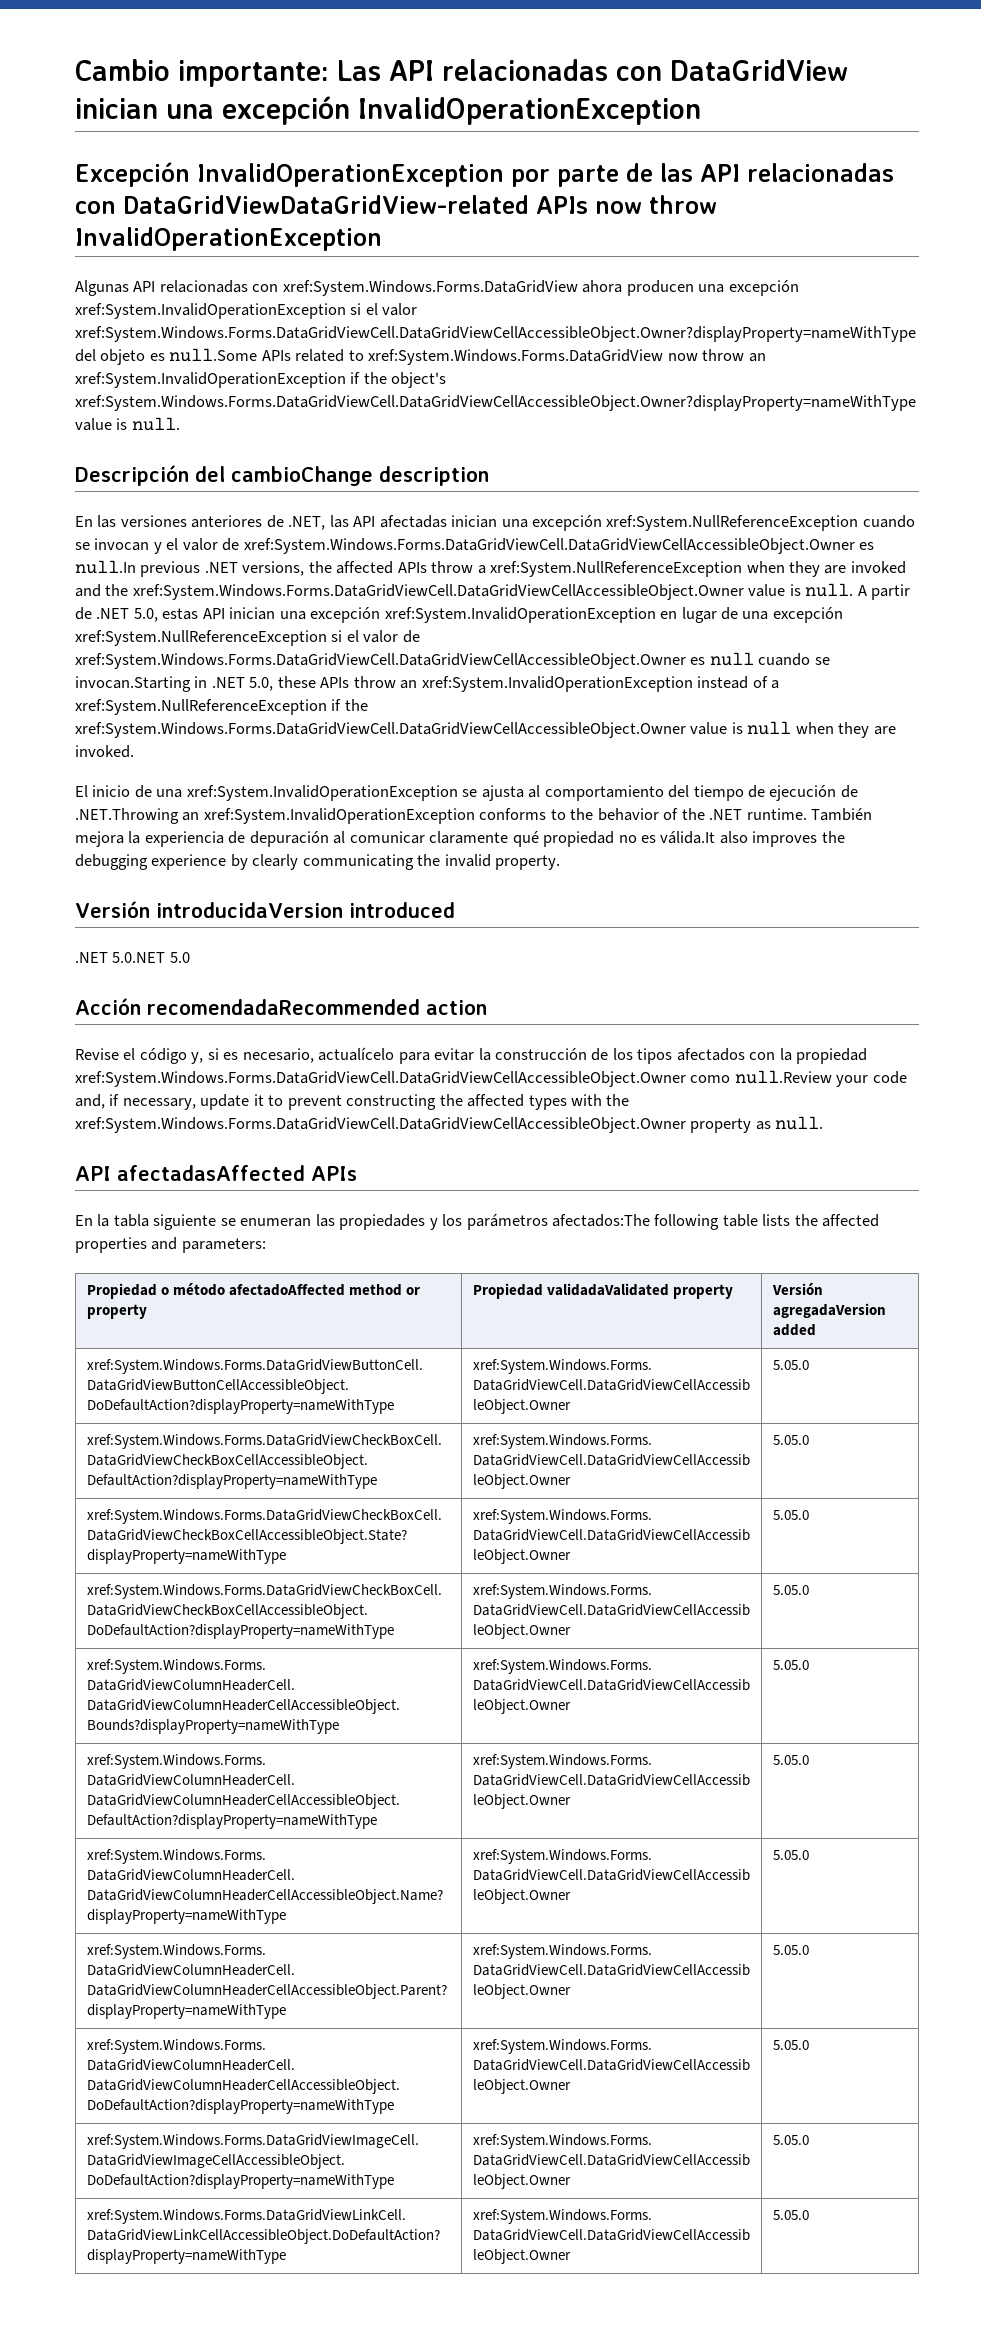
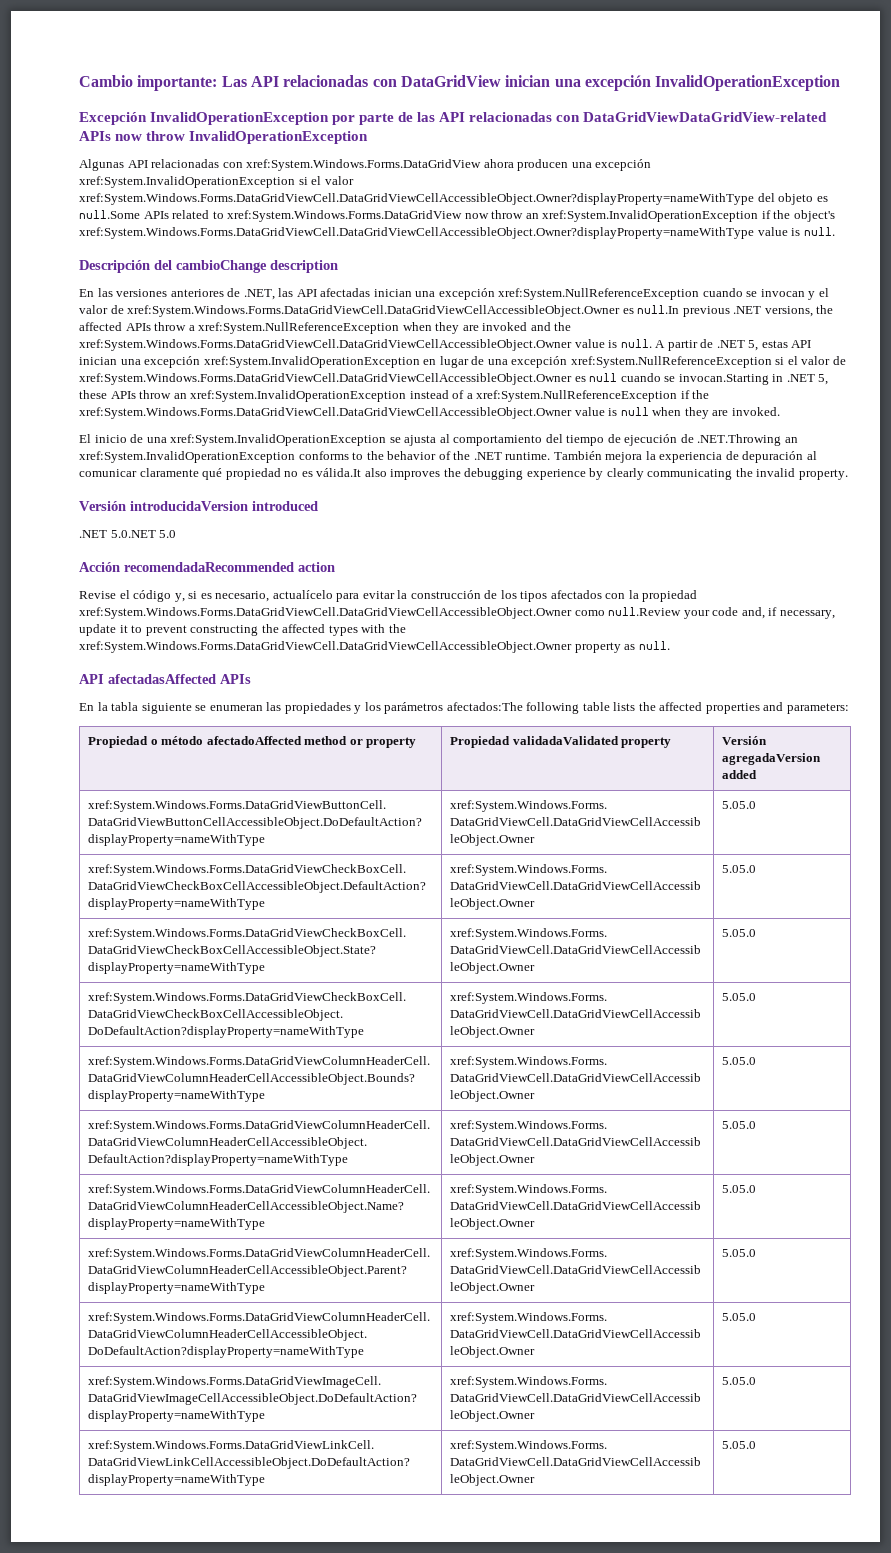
[133,608,158,622] 5.0, -> [748,340,759,351] 5,
[249,677,274,691] 5.0, -> [818,374,829,385] 5,

